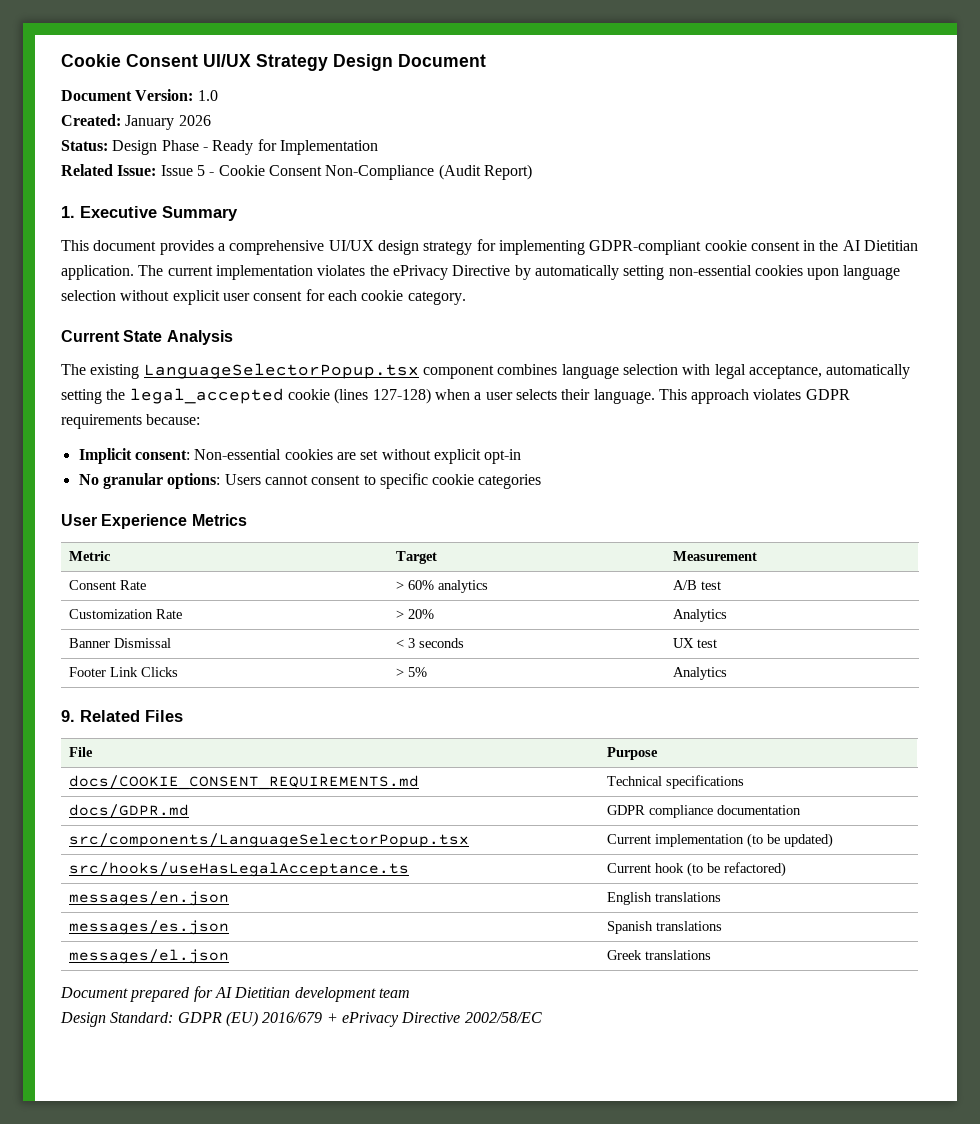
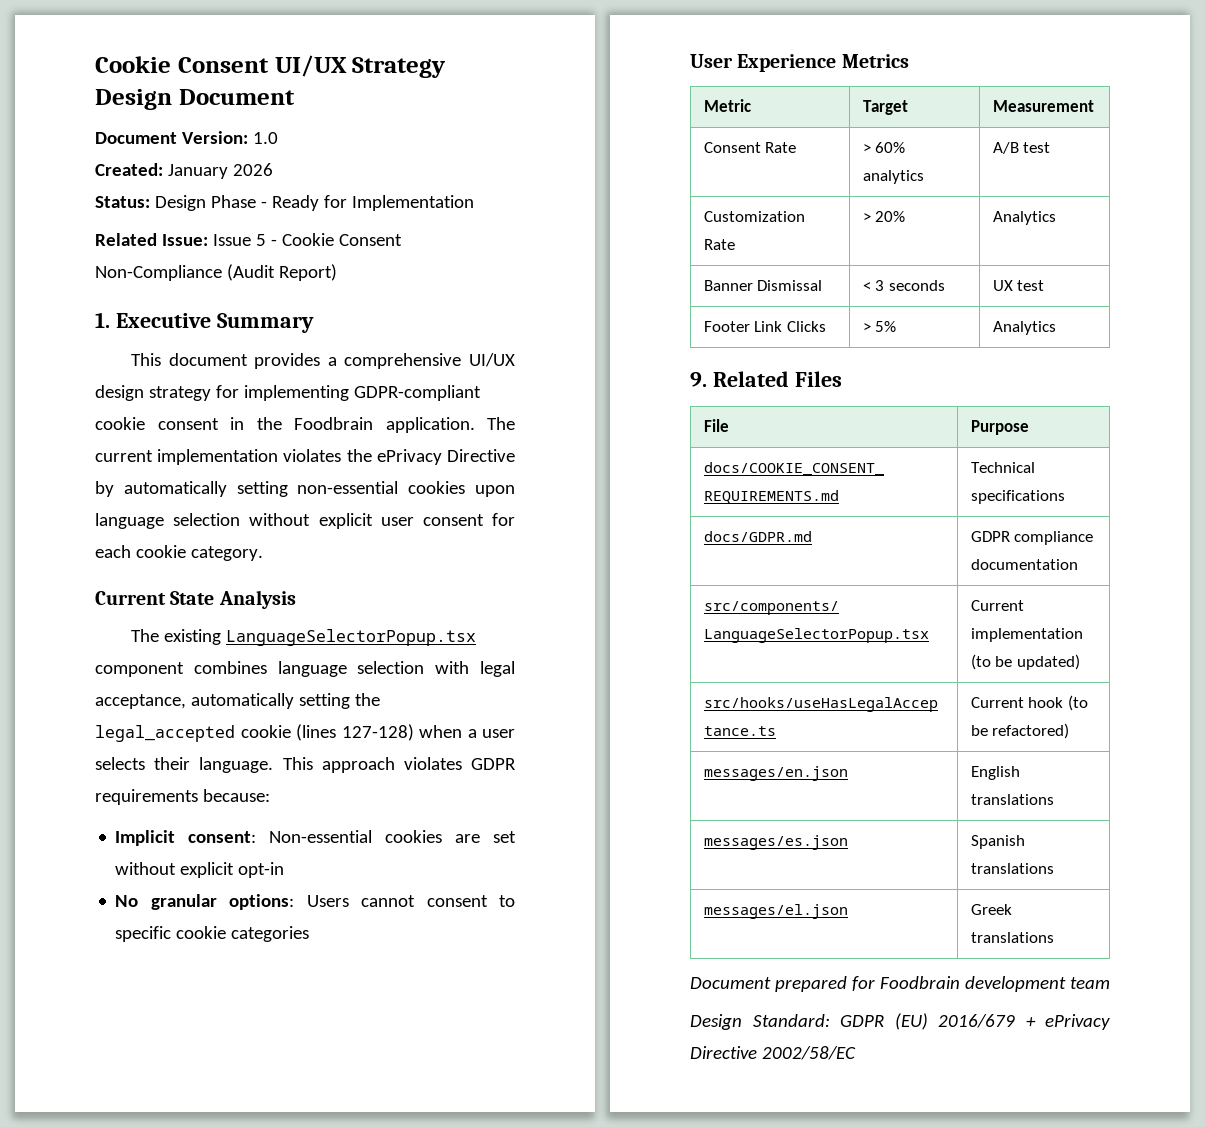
[842,240,919,251] AI Dietitian -> [294,417,373,430] Foodbrain
[214,987,291,998] AI Dietitian -> [879,976,960,989] Foodbrain

